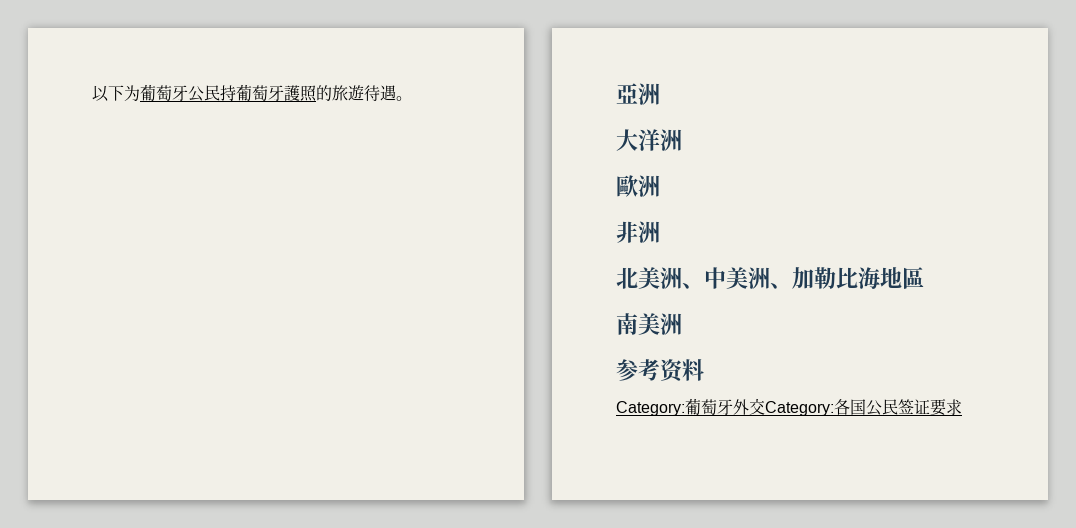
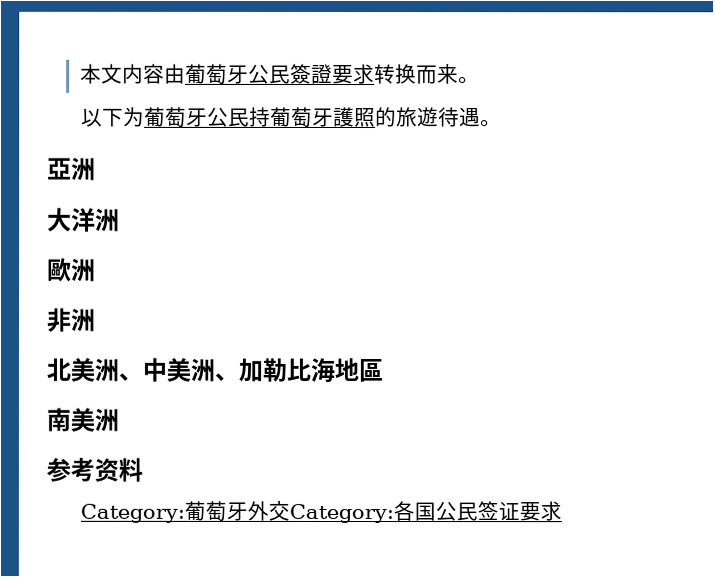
(92, 93) none -> [79,63,480,85] 本文内容由葡萄牙公民簽證要求转换而来。 //

